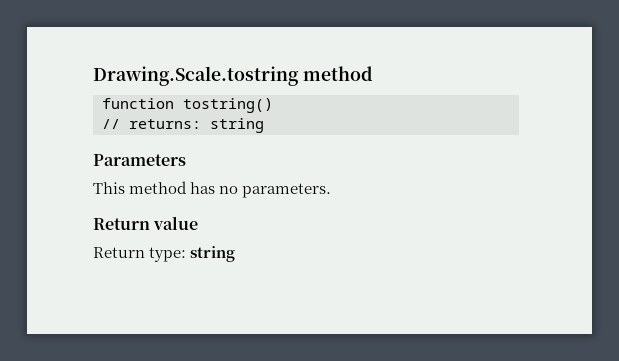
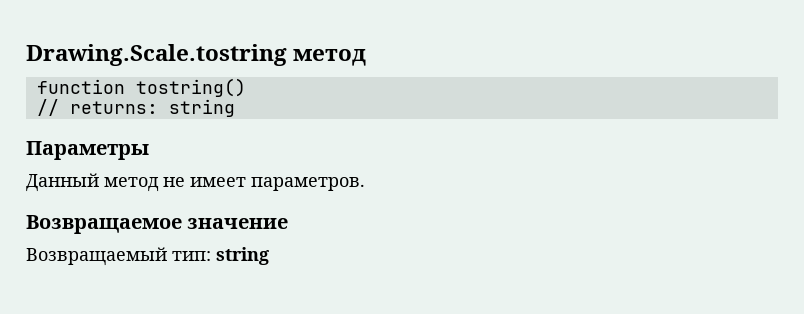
[302,66,373,81] method -> [293,49,367,66] метод
[93,154,186,166] [93,181,332,198] [93,216,199,230] [93,247,187,262] Parameters // This method has no parameters. // Return value // Return type: -> [26,141,149,160] [26,173,365,192] [26,215,289,234] [26,247,211,266] Параметры // Данный метод не имеет параметров. // Возвращаемое значение // Возвращаемый тип:

